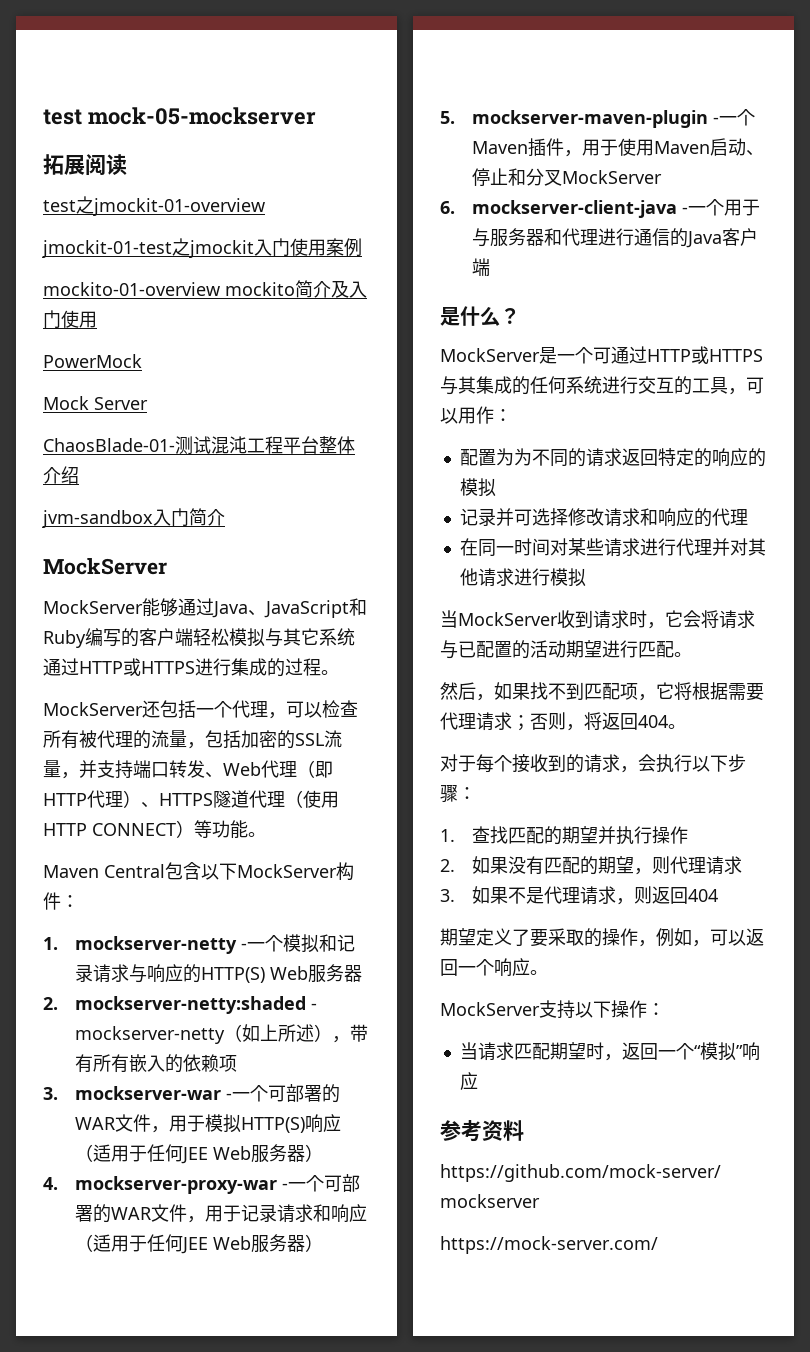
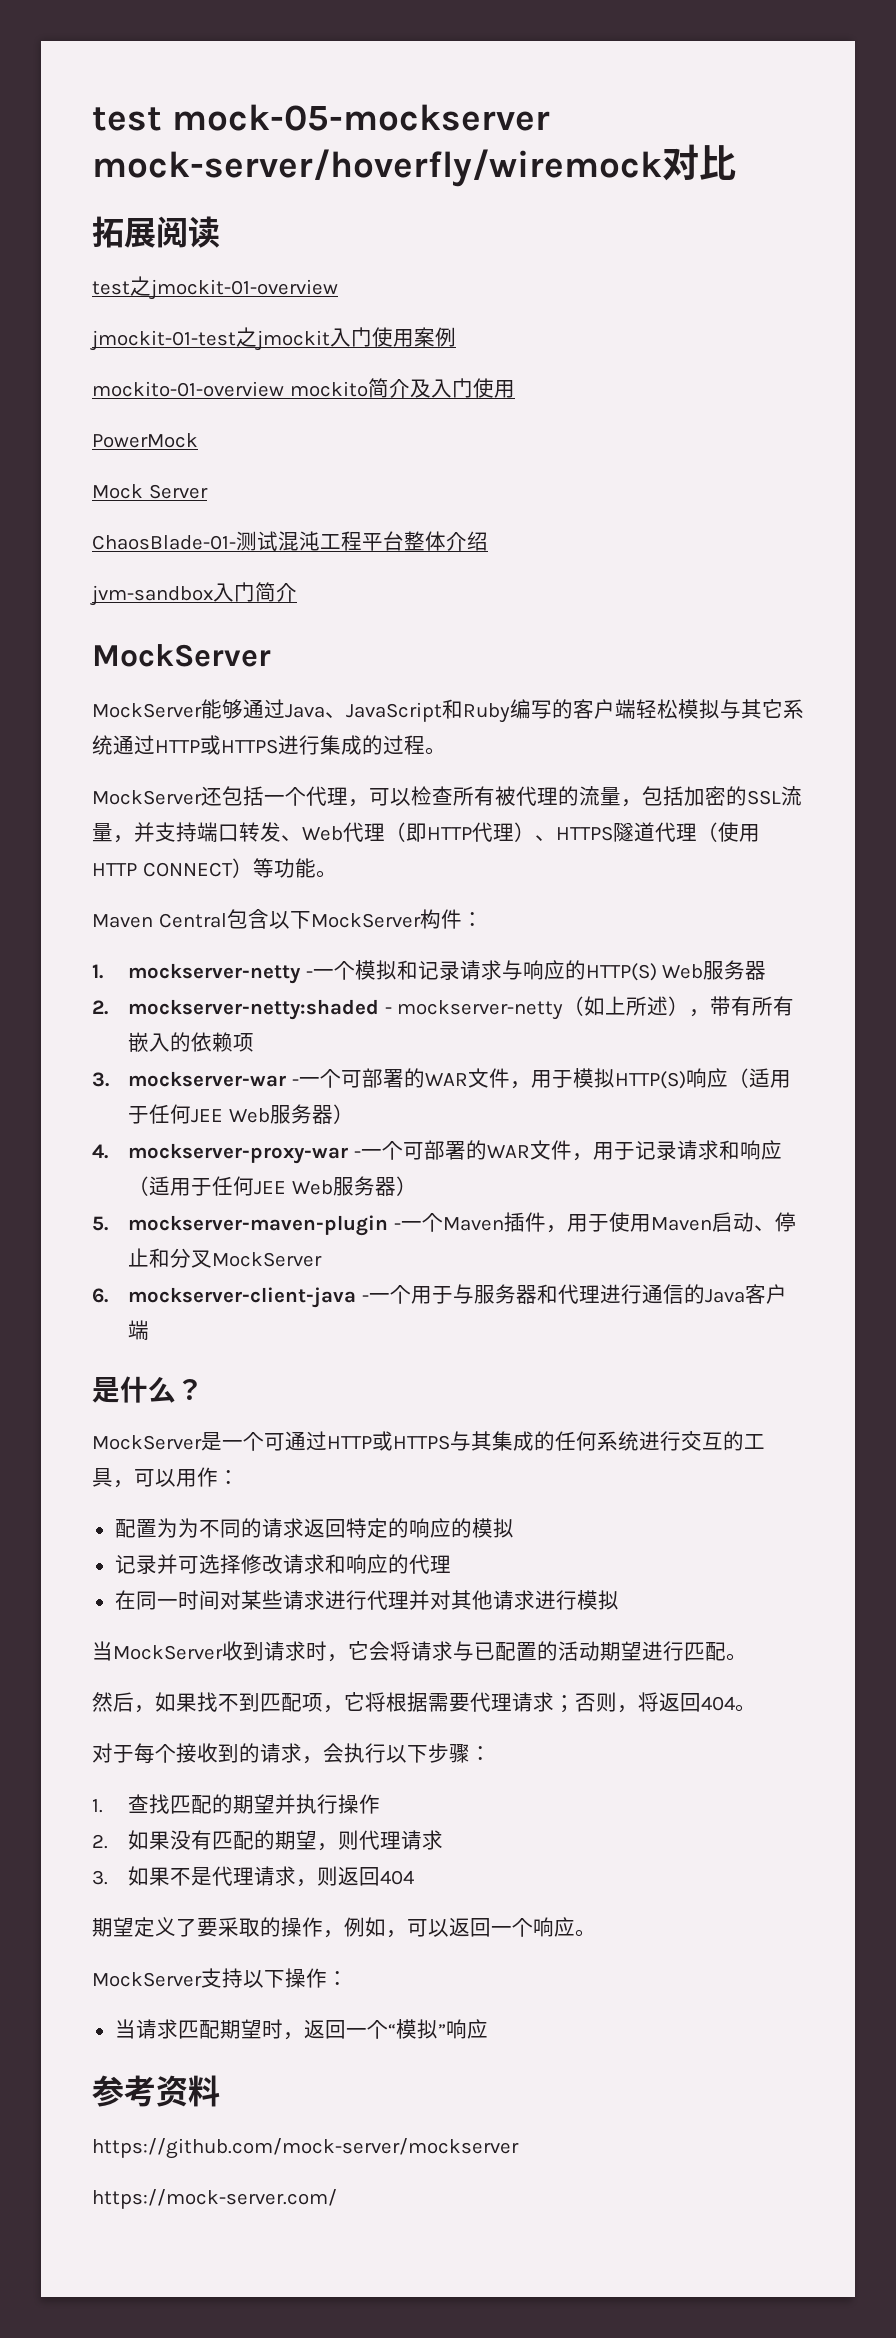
(316, 116) none -> [92,144,736,187] mock-server/hoverfly/wiremock对比

